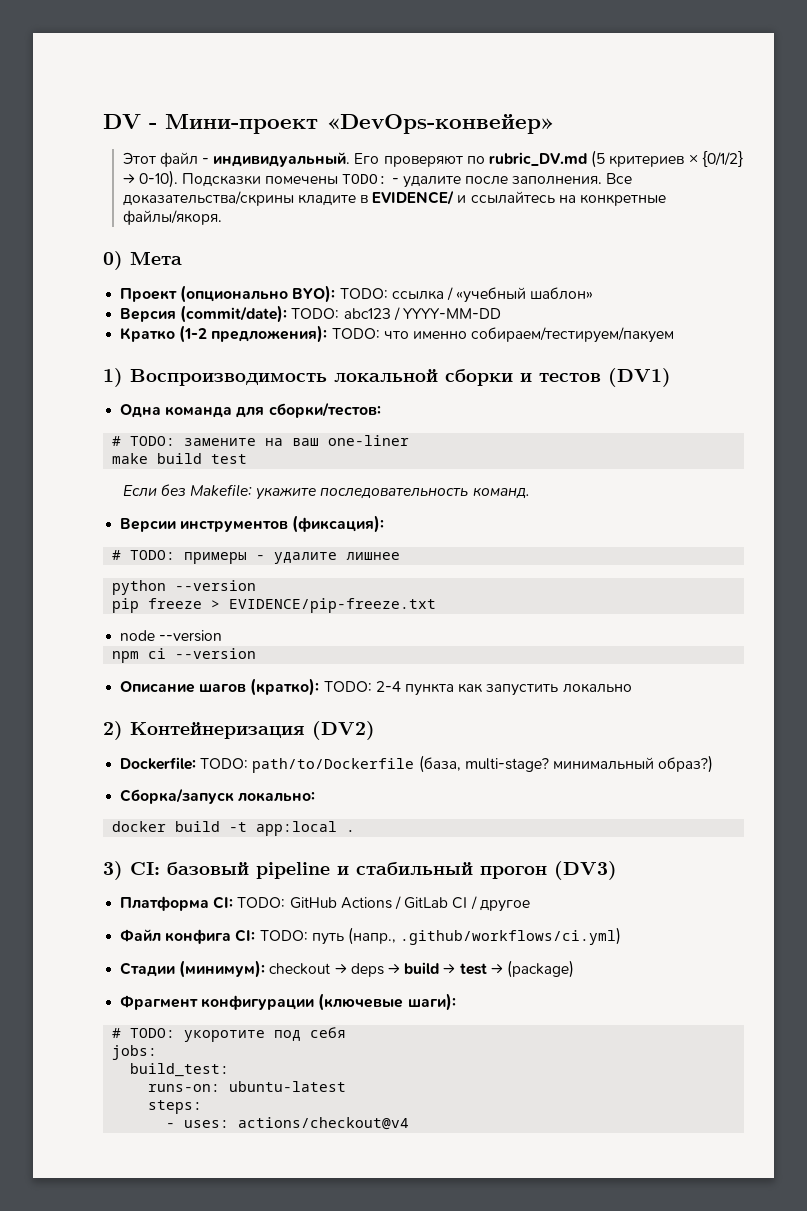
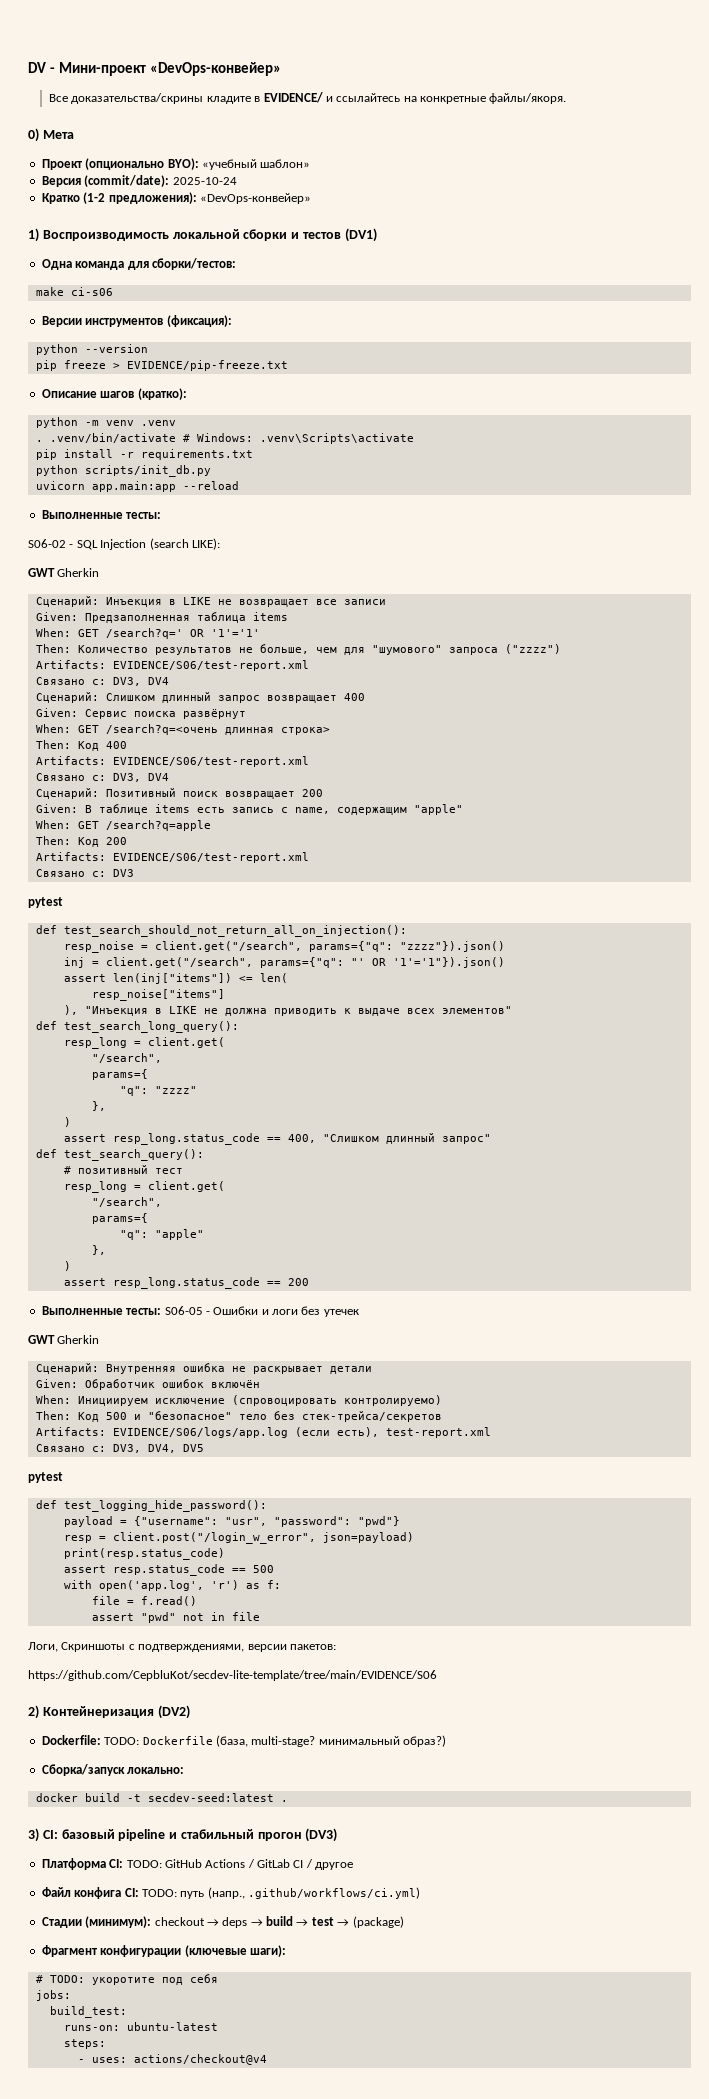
[122,150,743,168] [122,170,603,188] Этот файл - индивидуальный. Его проверяют по rubric_DV.md (5 критериев × {0/1/2} → 0-10). Подсказки помечены TODO: - удалите после заполнения. -> (281, 69) none
[339,287,453,301] TODO: ссылка / -> (199, 164) none
[291,307,501,321] TODO: abc123 / YYYY-MM-DD -> [172,177,237,185] 2025-10-24
[331,327,675,343] TODO: что именно собираем/тестируем/пакуем -> [199,193,311,204] «DevOps-конвейер»
[112,435,410,446] [112,453,248,464] [122,484,530,500] [120,515,385,533] [112,550,401,564] # TODO: замените на ваш one-liner // make build test // Если без Makefile: укажите последовательность команд. // Версии инструментов (фиксация): // # TODO: примеры - удалите лишнее -> [35,287,113,296] [41,315,232,327] make ci-s06 // Версии инструментов (фиксация):
[120,630,223,642] [112,648,257,663] [120,678,632,696] node --version // npm ci --version // Описание шагов (кратко): TODO: 2-4 пункта как запустить локально -> [41,388,187,400] [35,417,176,428] [35,433,414,444] [35,449,253,460] [35,465,211,477] [35,481,239,492] [41,510,162,519] [28,538,220,550] [28,568,100,577] [35,596,386,607] [35,612,288,623] [35,628,260,639] [35,644,561,655] [35,660,309,671] [35,677,169,686] [35,692,365,703] [35,708,246,719] [35,724,330,735] [35,740,127,751] [35,756,309,767] [35,773,169,782] [35,788,323,799] [35,804,463,815] [35,820,211,831] [35,836,127,847] [35,852,309,863] [35,869,134,877] [28,897,63,908] [35,925,407,937] [63,941,505,953] [63,957,505,968] [63,973,288,984] [91,989,225,1001] [63,1005,512,1016] [35,1021,239,1033] [63,1037,225,1049] [91,1053,162,1063] [91,1069,148,1080] [119,1086,197,1096] [91,1101,106,1111] [63,1117,71,1127] [63,1133,491,1145] [35,1149,204,1161] [63,1165,183,1174] [63,1181,225,1193] [91,1197,162,1207] [91,1213,148,1224] [119,1229,204,1240] [91,1245,106,1255] [63,1261,71,1271] [63,1277,309,1289] [41,1306,359,1317] [28,1335,100,1344] [35,1363,372,1374] [35,1379,260,1390] [35,1395,442,1406] [35,1411,442,1422] [35,1427,491,1438] [35,1444,204,1453] [28,1472,63,1483] [35,1500,267,1512] [63,1516,400,1527] [63,1532,414,1544] [63,1548,225,1560] [63,1564,274,1576] [63,1580,281,1591] [91,1596,197,1606] [91,1612,260,1623] [28,1642,336,1652] [28,1670,437,1681] Описание шагов (кратко): // python -m venv .venv // . .venv/bin/activate # Windows: .venv\Scripts\activate // pip install -r requirements.txt // python scripts/init_db.py // uvicorn app.main:app --reload // Выполненные тесты: // S06-02 - SQL Injection (search LIKE): // GWT Gherkin // Сценарий: Инъекция в LIKE не возвращает все записи // Given: Предзаполненная таблица items // When: GET /search?q=' OR '1'='1' // Then: Количество результатов не больше, чем для "шумового" запроса ("zzzz") // Artifacts: EVIDENCE/S06/test-report.xml // Связано с: DV3, DV4 // Сценарий: Слишком длинный запрос возвращает 400 // Given: Сервис поиска развёрнут // When: GET /search?q=<очень длинная строка> // Then: Код 400 // Artifacts: EVIDENCE/S06/test-report.xml // Связано с: DV3, DV4 // Сценарий: Позитивный поиск возвращает 200 // Given: В таблице items есть запись с name, содержащим "apple" // When: GET /search?q=apple // Then: Код 200 // Artifacts: EVIDENCE/S06/test-report.xml // Связано с: DV3 // pytest // def test_search_should_not_return_all_on_injection(): // resp_noise = client.get("/search", params={"q": "zzzz"}).json() // inj = client.get("/search", params={"q": "' OR '1'='1"}).json() // assert len(inj["items"]) <= len( // resp_noise["items"] // ), "Инъекция в LIKE не должна приводить к выдаче всех элементов" // def test_search_long_query(): // resp_long = client.get( // "/search", // params={ // "q": "zzzz" // }, // ) // assert resp_long.status_code == 400, "Слишком длинный запрос" // def test_search_query(): // # позитивный тест // resp_long = client.get( // "/search", // params={ // "q": "apple" // }, // ) // assert resp_long.status_code == 200 // Выполненные тесты: S06-05 - Ошибки и логи без утечек // GWT Gherkin // Сценарий: Внутренняя ошибка не раскрывает детали // Given: Обработчик ошибок включён // When: Инициируем исключение (спровоцировать контролируемо) // Then: Код 500 и "безопасное" тело без стек-трейса/секретов // Artifacts: EVIDENCE/S06/logs/app.log (если есть), test-report.xml // Связано с: DV3, DV4, DV5 // pytest // def test_logging_hide_password(): // payload = {"username": "usr", "password": "pwd"} // resp = client.post("/login_w_error", json=payload) // print(resp.status_code) // assert resp.status_code == 500 // with open('app.log', 'r') as f: // file = f.read() // assert "pwd" not in file // Логи, Скриншоты с подтверждениями, версии пакетов: // https://github.com/CepbluKot/secdev-lite-template/tree/main/EVIDENCE/S06
[252,758,415,773] path/to/Dockerfile -> [142,1736,213,1745] Dockerfile
[256,821,338,836] app:local -> [147,1793,274,1802] secdev-seed:latest

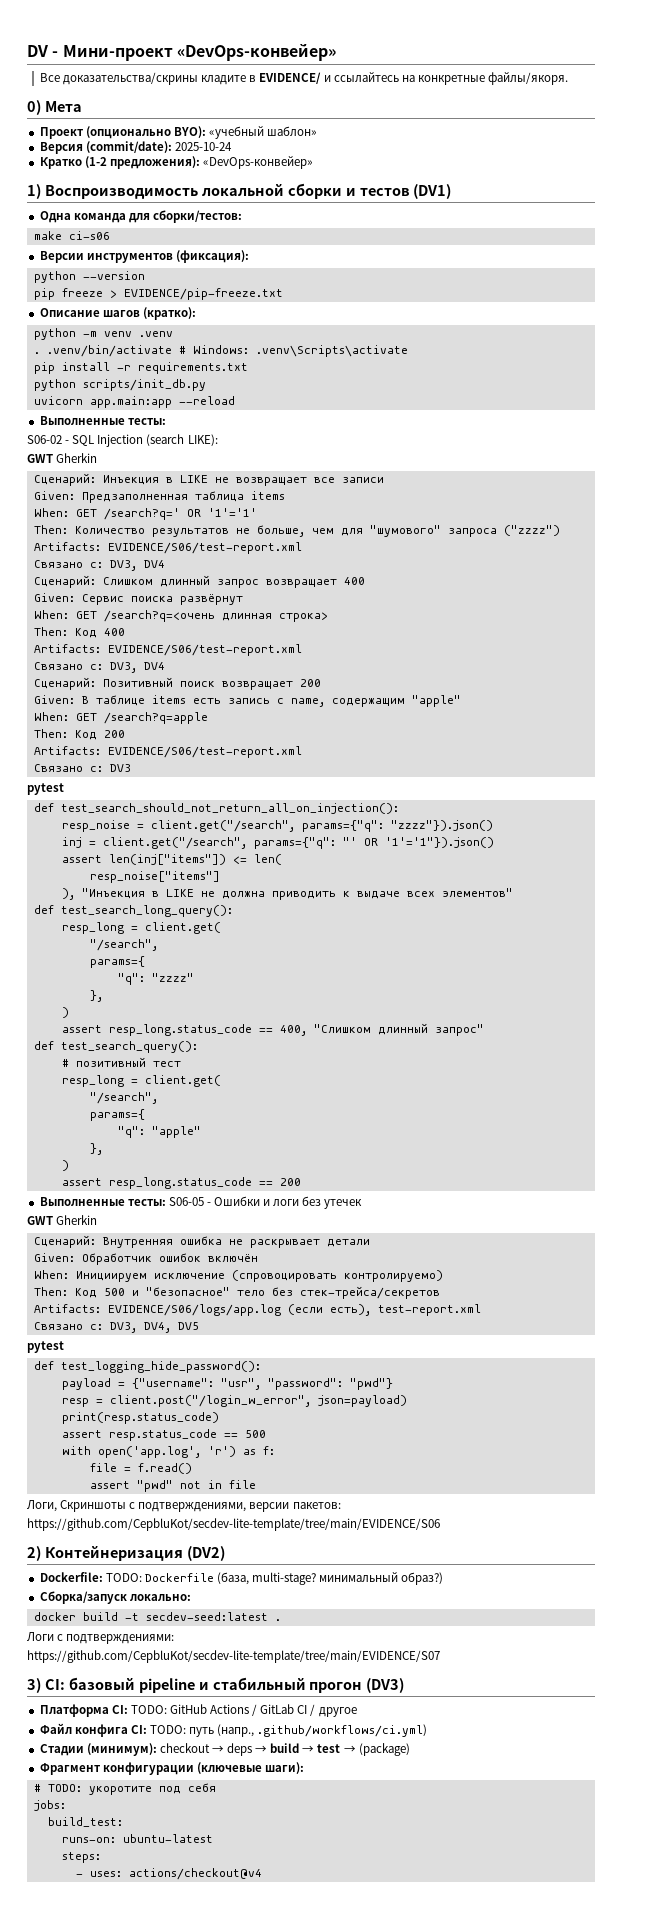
(288, 1801) none -> [27,1632,175,1644] [27,1650,440,1663] // Логи с подтверждениями: // https://github.com/CepbluKot/secdev-lite-template/tree/main/EVIDENCE/S07

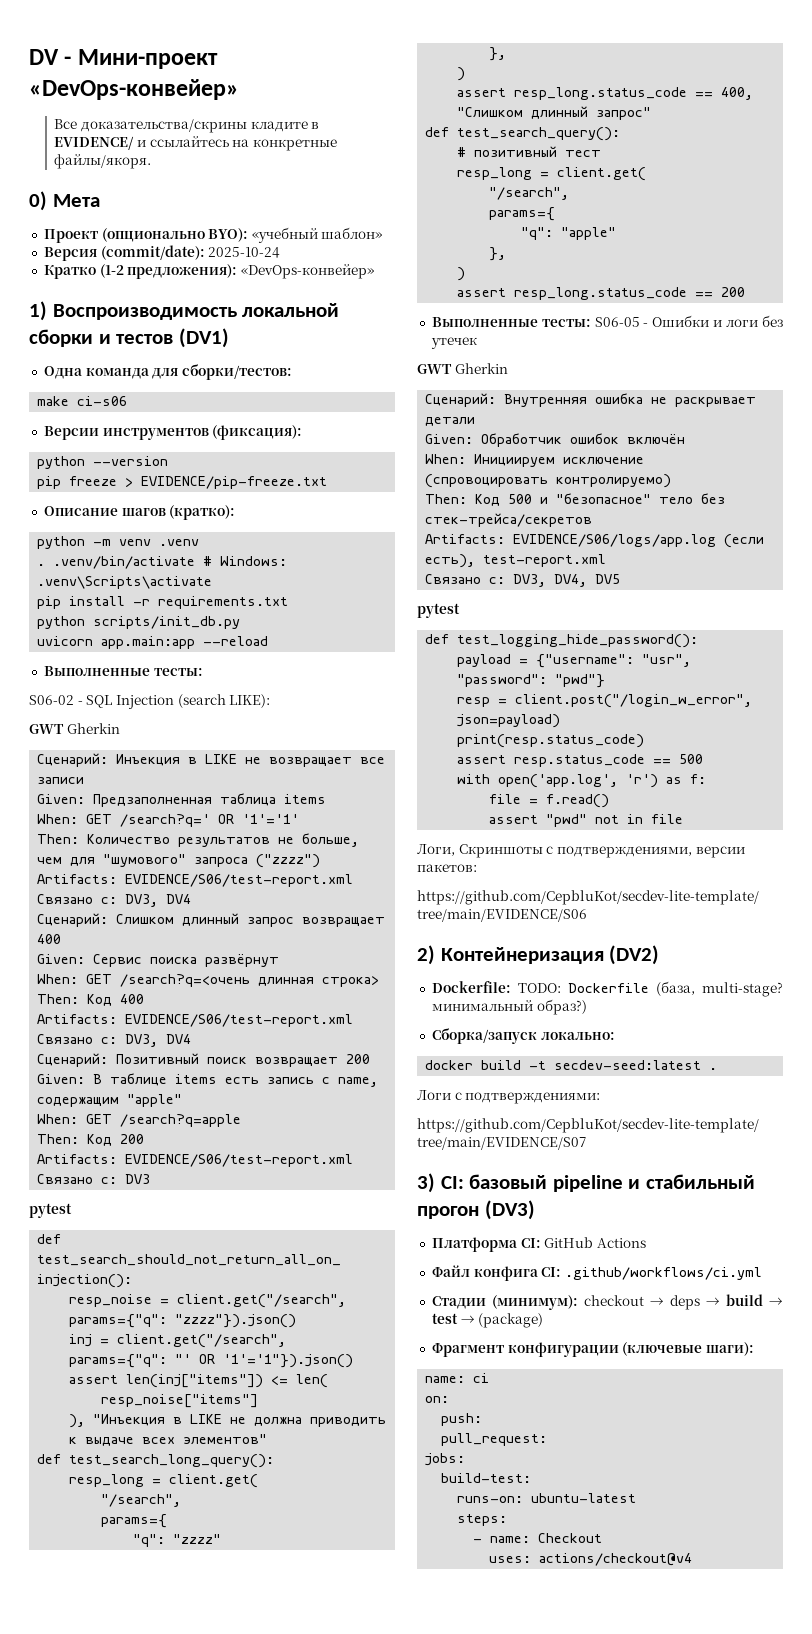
[130,1705,167,1714] TODO: -> (541, 1243) none
[252,1704,357,1717] / GitLab CI / другое -> (646, 1243) none
[149,1724,428,1737] TODO: путь (напр., .github/workflows/ci.yml) -> [564,1267,762,1280] .github/workflows/ci.yml
[33,1783,216,1795] # TODO: укоротите под себя -> [425,1373,490,1383] [425,1396,450,1403] [441,1413,483,1426] [441,1433,548,1446] name: ci // on: // push: // pull_request:
[47,1817,123,1827] build_test: -> [441,1473,532,1483] build-test:
(83, 1875) none -> [490,1533,603,1543] name: Checkout //

